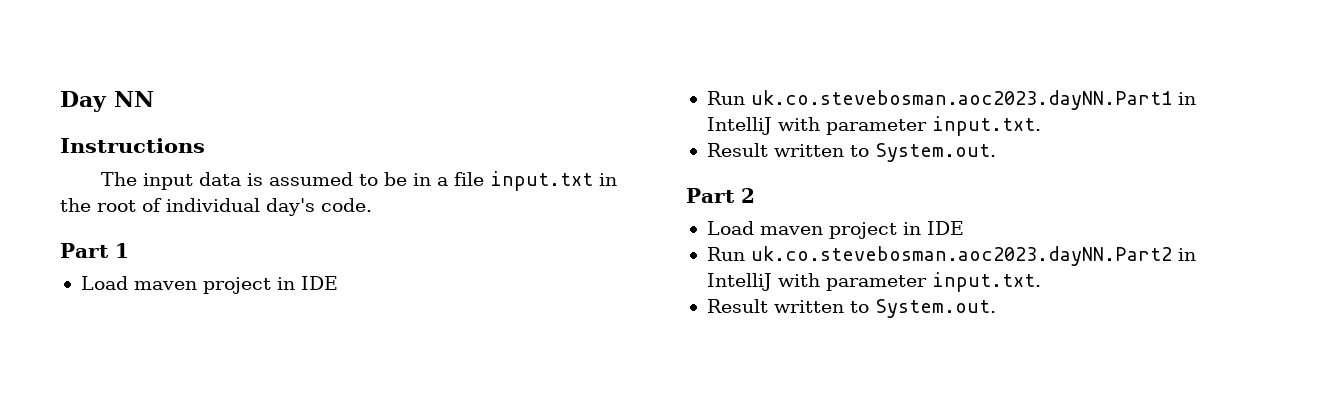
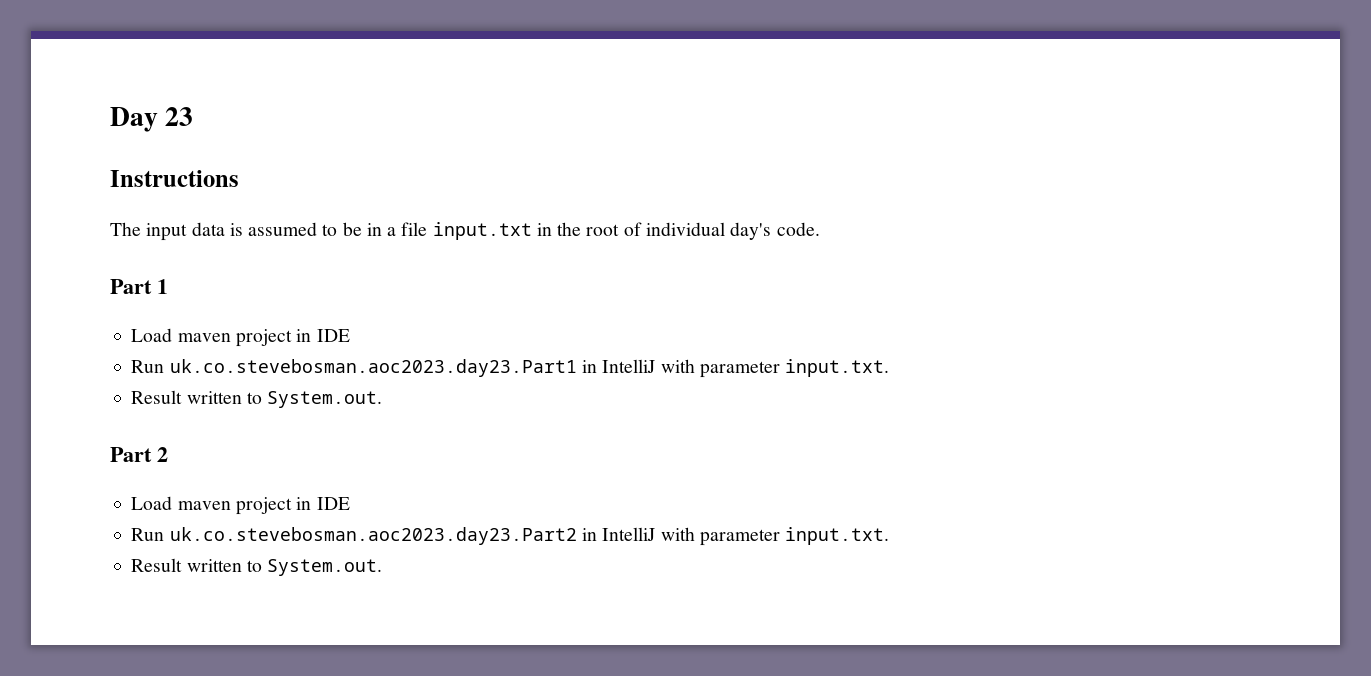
[114,91,154,107] NN -> [165,107,194,126] 23
[750,90,1172,110] uk.co.stevebosman.aoc2023.dayNN.Part1 -> [169,359,577,377] uk.co.stevebosman.aoc2023.day23.Part1
[750,246,1172,266] uk.co.stevebosman.aoc2023.dayNN.Part2 -> [169,527,577,545] uk.co.stevebosman.aoc2023.day23.Part2

